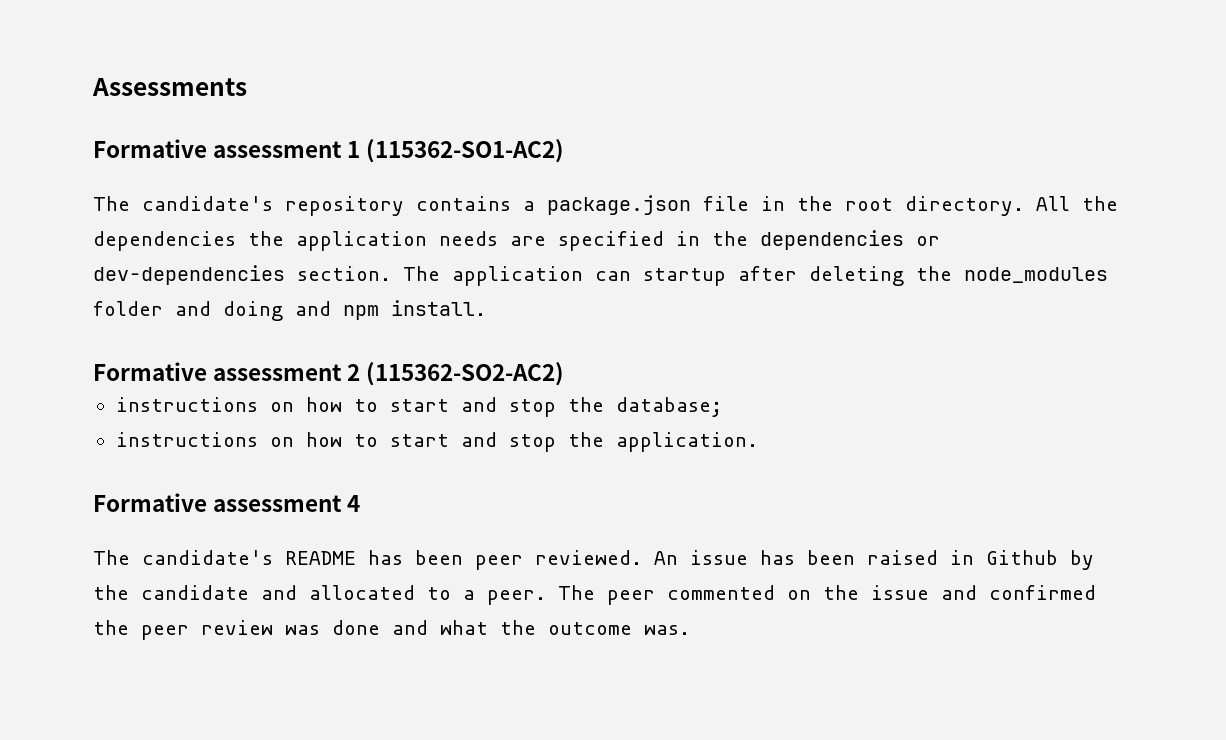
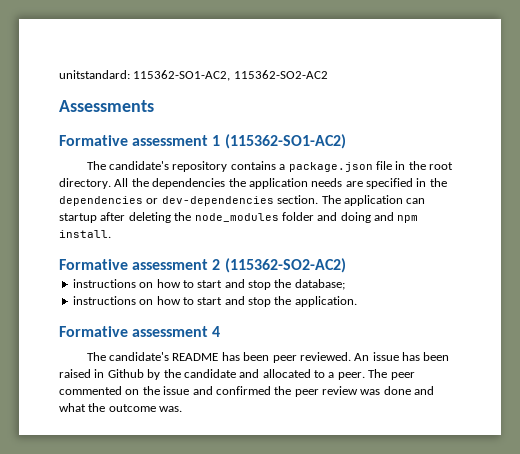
(92, 87) none -> [59,70,328,81] unitstandard: 115362-SO1-AC2, 115362-SO2-AC2 //

